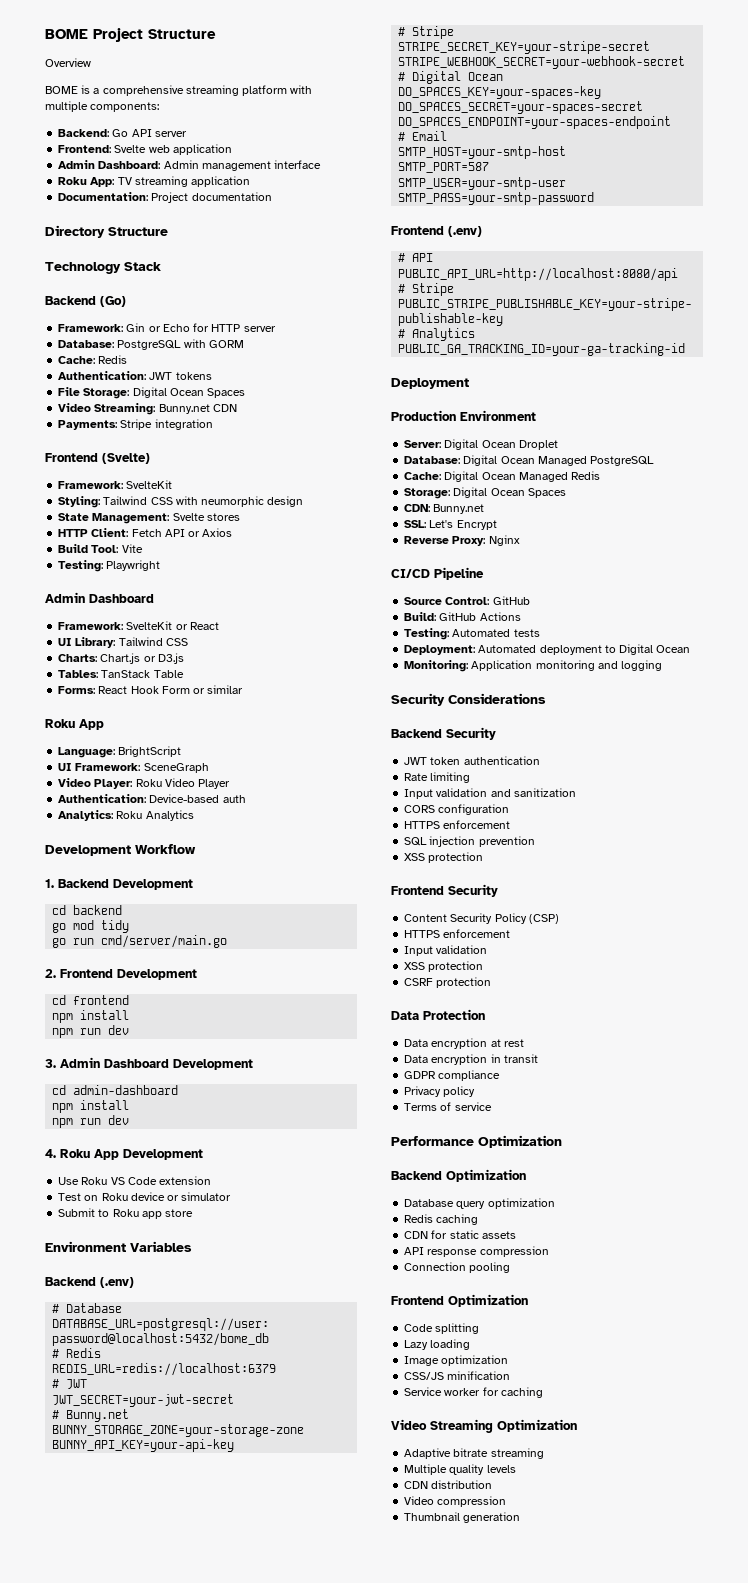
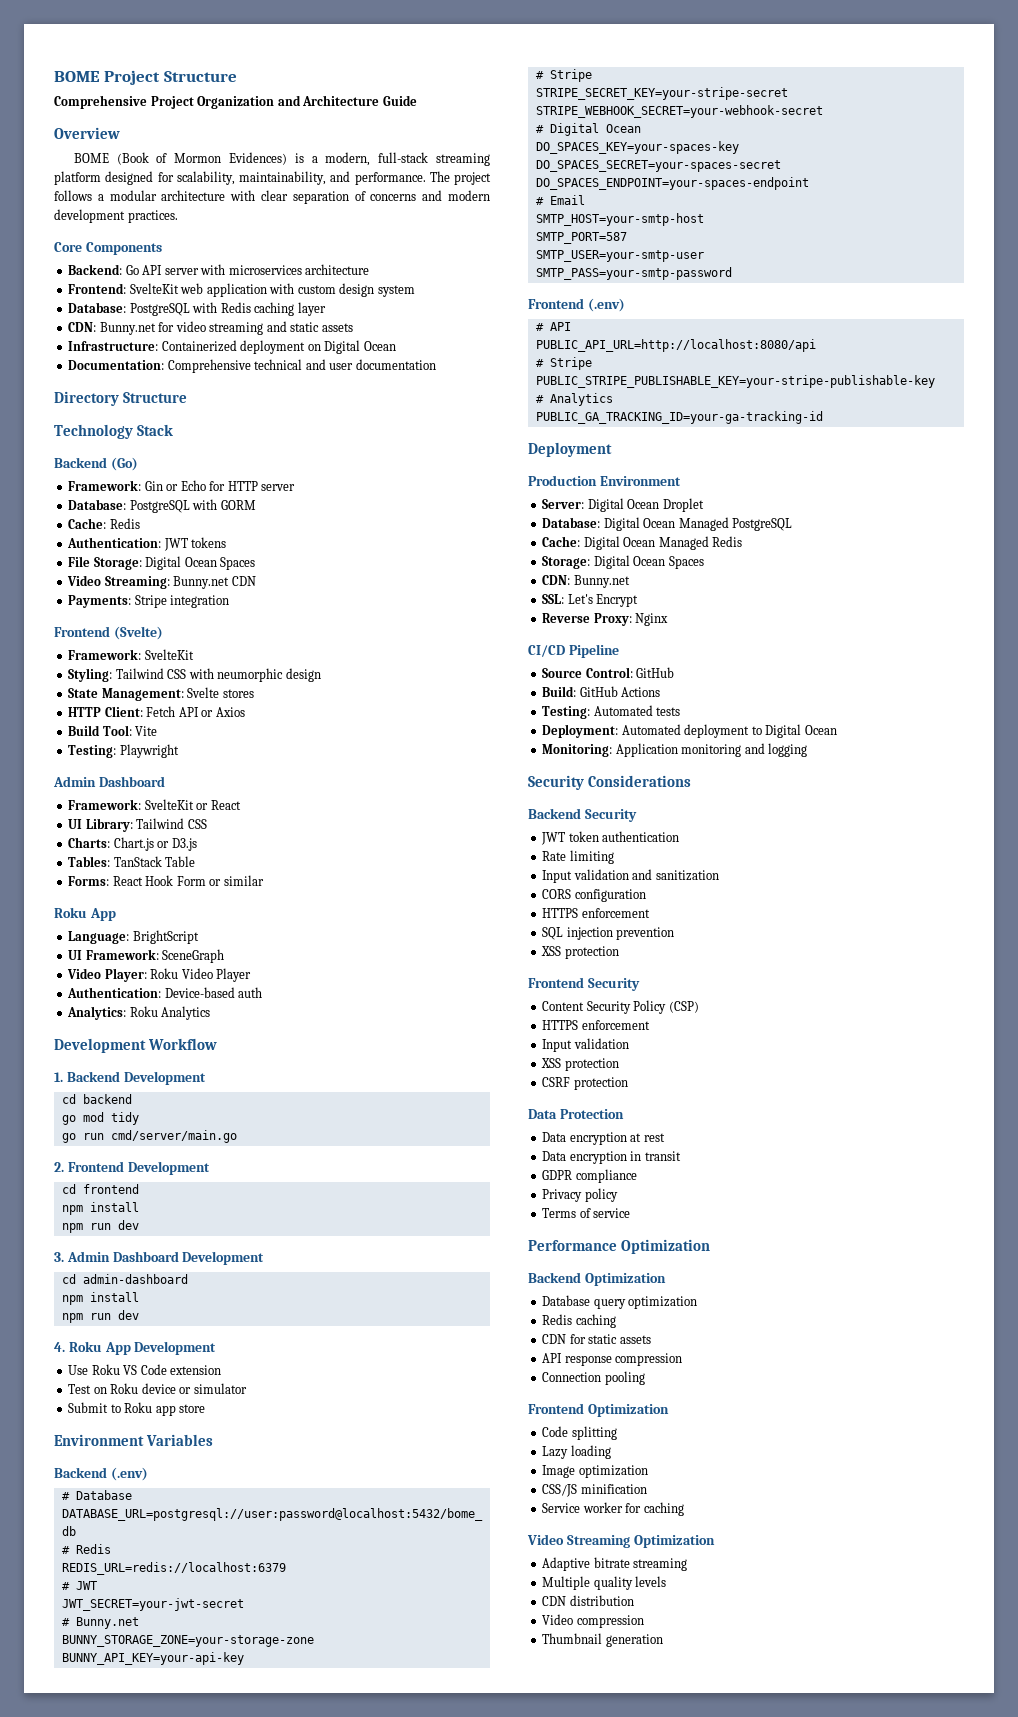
[45,58,91,67] [45,85,313,96] [45,101,160,112] Overview // BOME is a comprehensive streaming platform with multiple components: -> [54,95,417,109] [54,127,120,139] [73,152,490,166] [54,171,491,185] [54,190,491,204] [54,209,178,223] [54,242,162,255] Comprehensive Project Organization and Architecture Guide // Overview // BOME (Book of Mormon Evidences) is a modern, full-stack streaming platform designed for scalability, maintainability, and performance. The project follows a modular architecture with clear separation of concerns and modern development practices. // Core Components
(187, 134) none -> [200,264,370,275] with microservices architecture
[114,145,147,153] Svelte -> [129,283,179,294] SvelteKit
[58,160,322,171] [58,176,251,187] [58,192,189,203] // Admin Dashboard: Admin management interface // Roku App: TV streaming application // Documentation: Project -> [269,283,415,297] [68,302,326,316] [68,321,353,335] [68,340,396,354] [68,359,354,373] with custom design system // Database: PostgreSQL with Redis caching layer // CDN: Bunny.net for video streaming and static assets // Infrastructure: Containerized deployment on Digital Ocean // Documentation: Comprehensive technical and user

